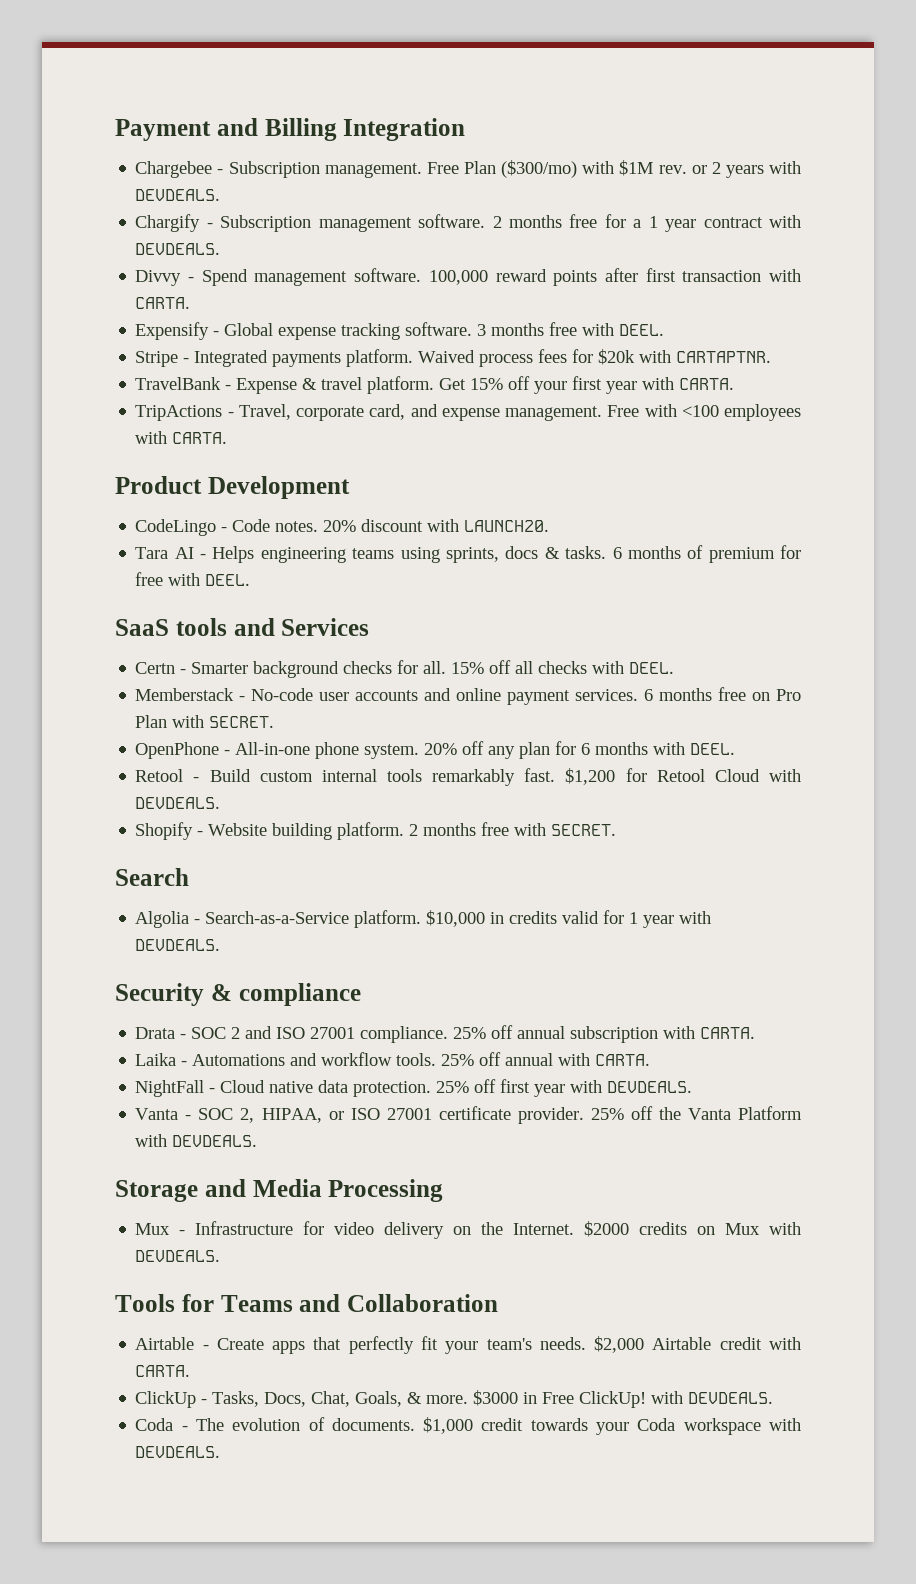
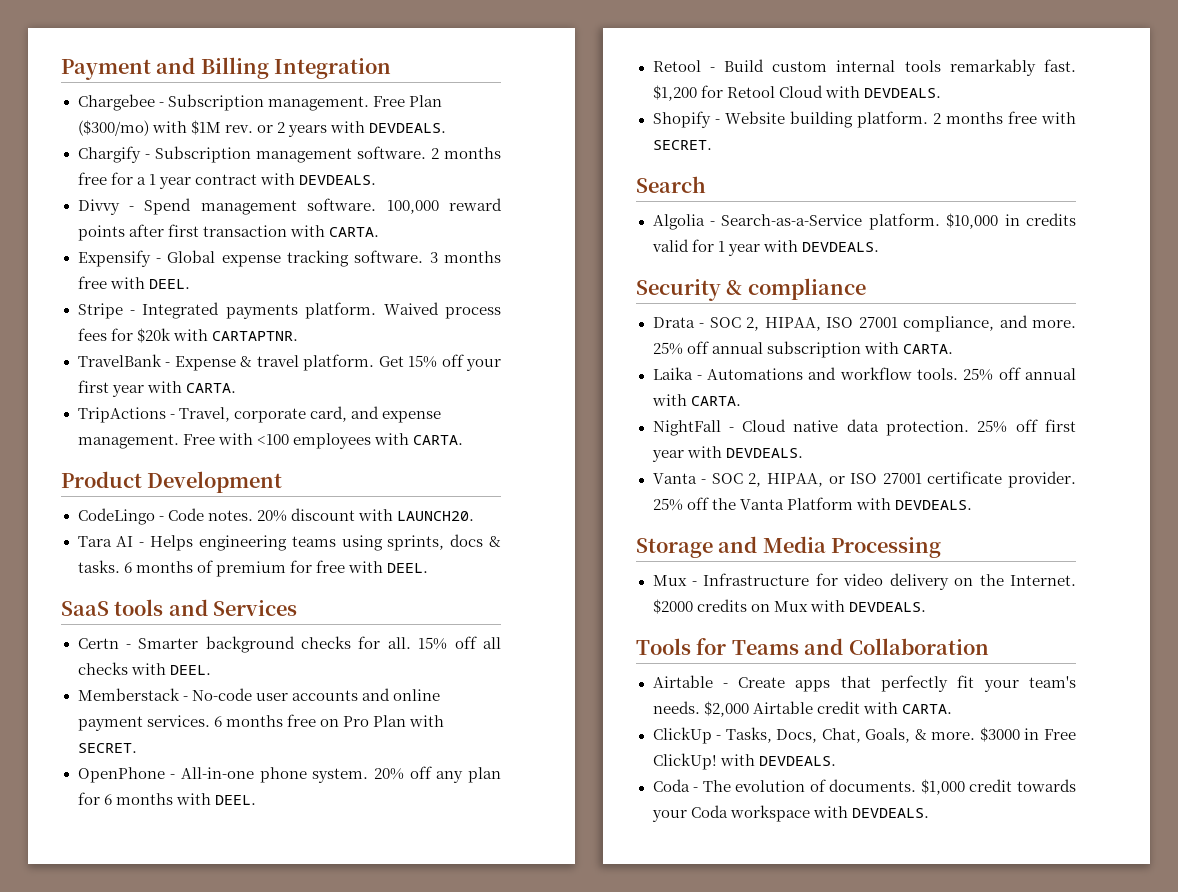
[231,1026,449,1043] 2 and ISO 27001 compliance. -> [746,315,1076,332] 2, HIPAA, ISO 27001 compliance, and more.

